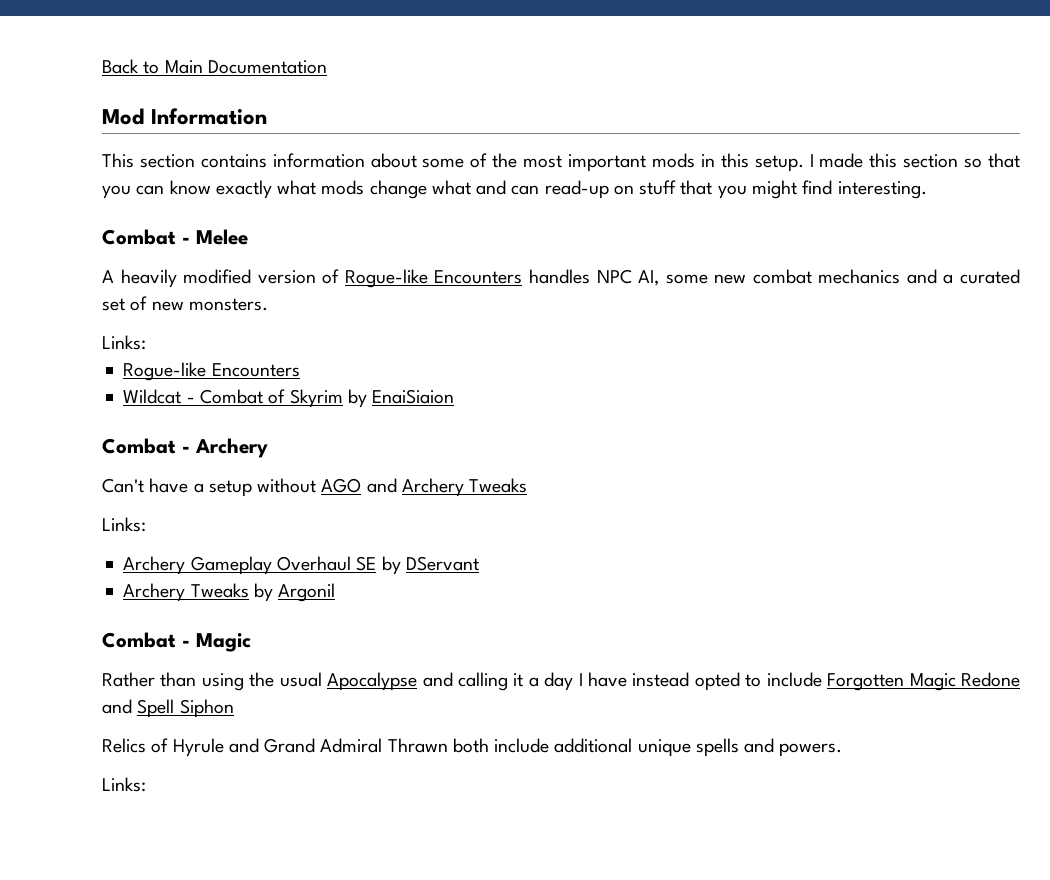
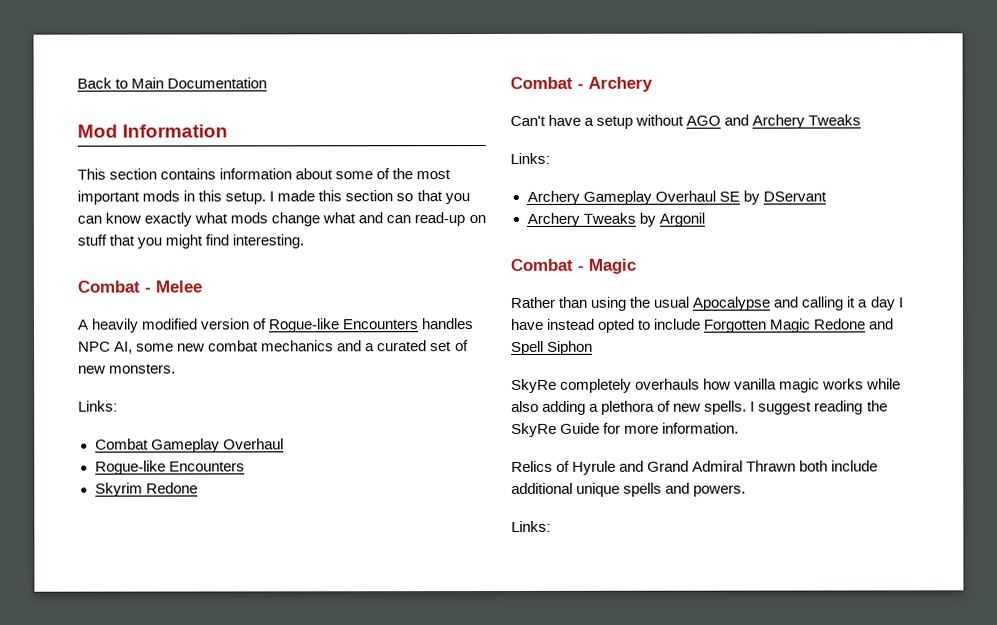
(146, 342) none -> [94,438,284,453] // Combat Gameplay Overhaul
[123,389,455,408] Wildcat - Combat of Skyrim by EnaiSiaion -> [94,482,198,497] Skyrim Redone
(234, 708) none -> [511,378,902,393] [511,400,888,415] [511,422,740,437] // SkyRe completely overhauls how vanilla magic works while also adding a plethora of new spells. I suggest reading the SkyRe Guide for more information.

